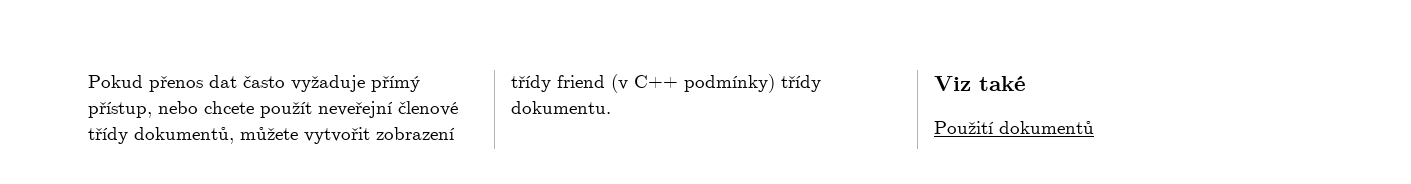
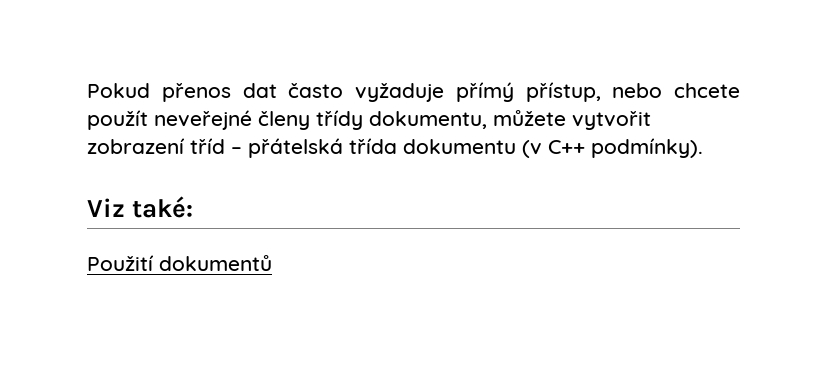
[318,101,458,118] [88,127,455,144] [511,74,821,93] [511,101,611,114] neveřejní členové třídy dokumentů, můžete vytvořit zobrazení třídy friend (v C++ podmínky) třídy dokumentu. -> [154,110,651,130] [87,138,703,158] neveřejné členy třídy dokumentu, můžete vytvořit zobrazení tříd – přátelská třída dokumentu (v C++ podmínky).
[979,76,1026,91] také -> [132,196,194,218] také:

